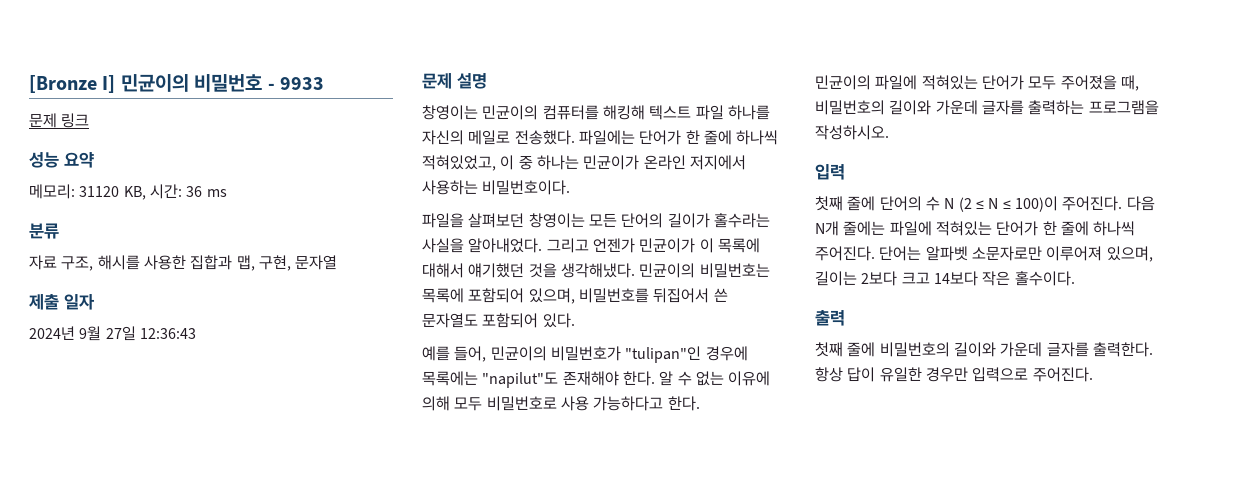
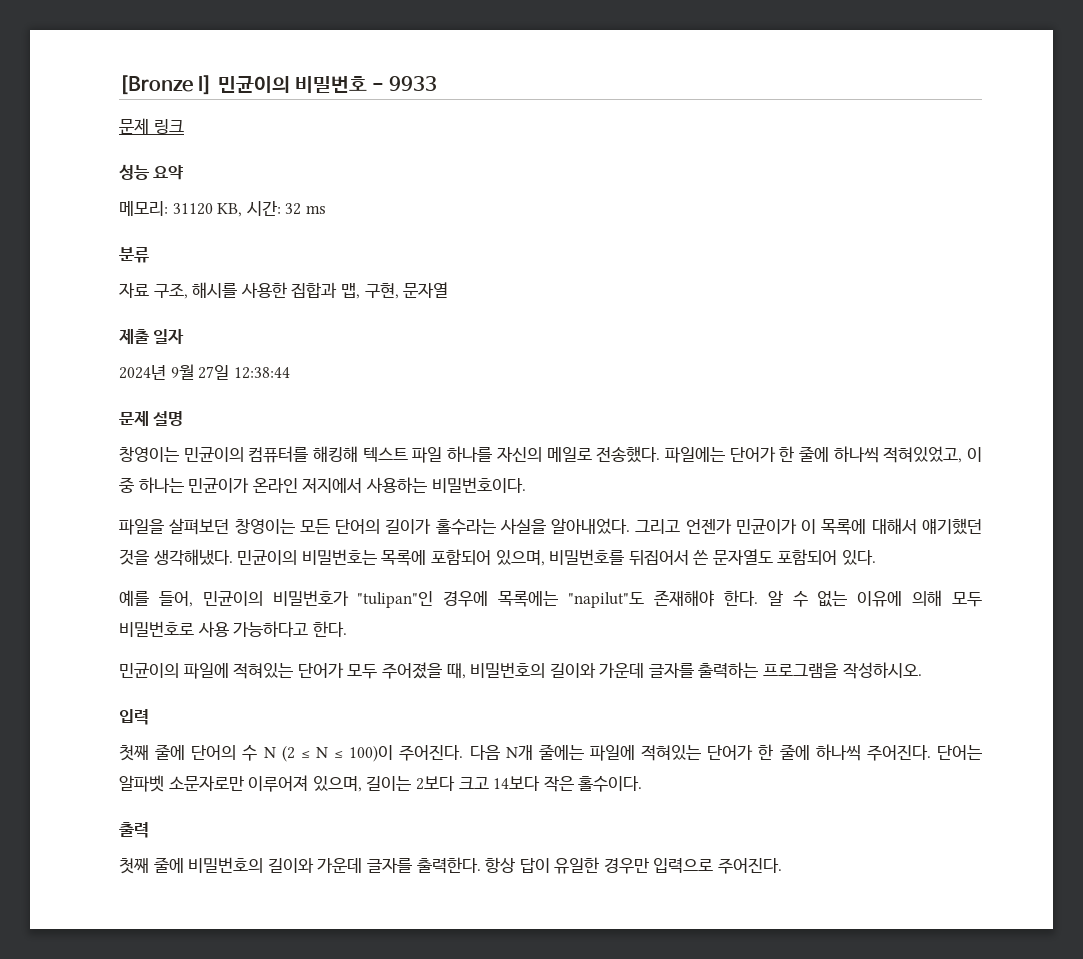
[186,186,203,197] 36 -> [285,203,302,215] 32
[139,328,196,339] 12:36:43 -> [233,367,290,379] 12:38:44

